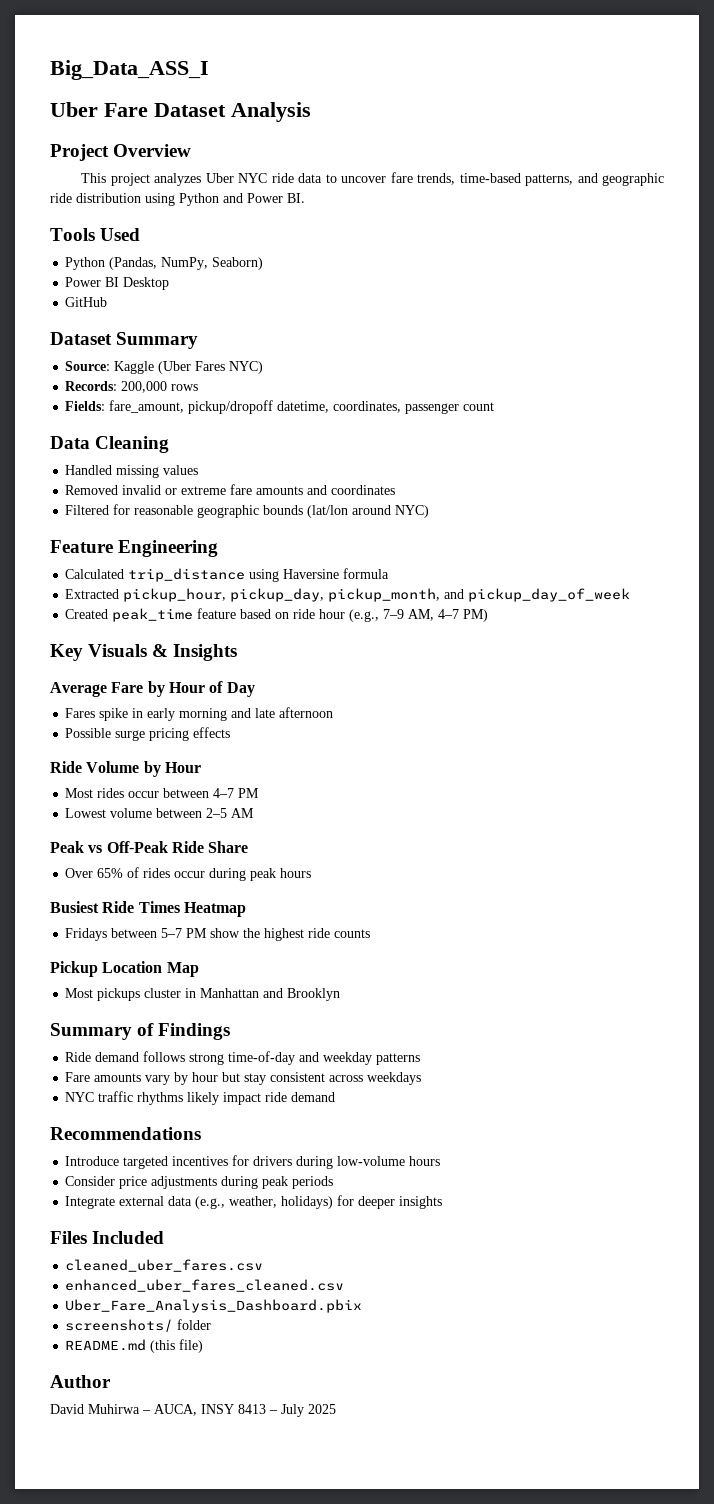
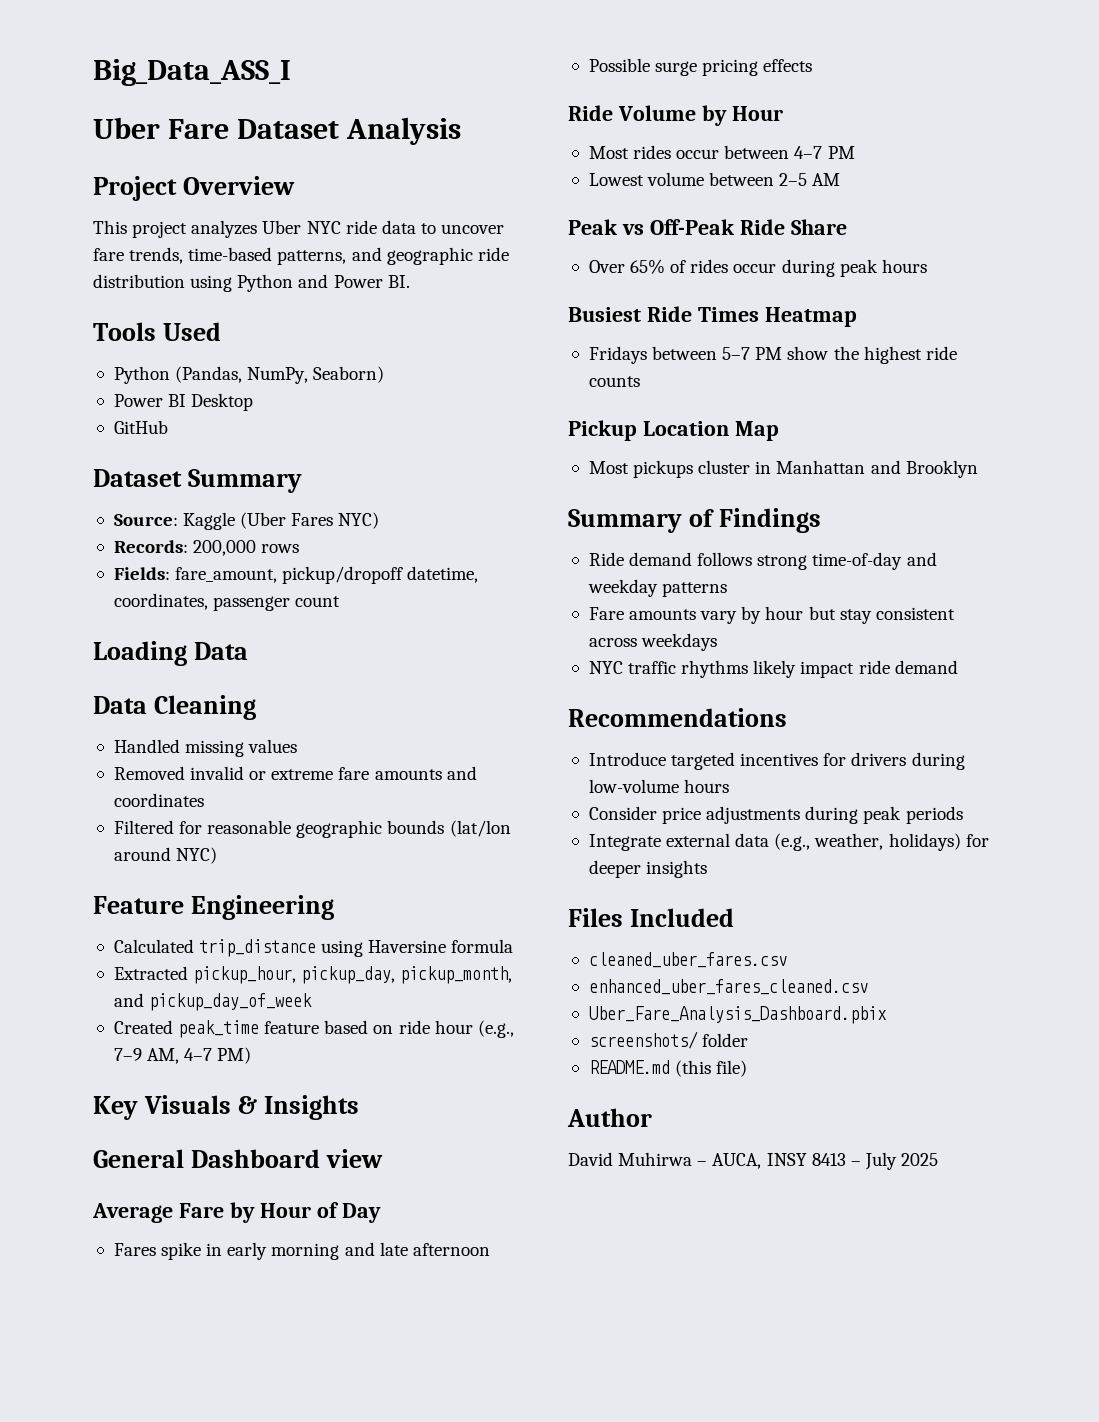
(495, 406) none -> [93,641,248,666] // Loading Data
(238, 652) none -> [93,1149,383,1168] // General Dashboard view

